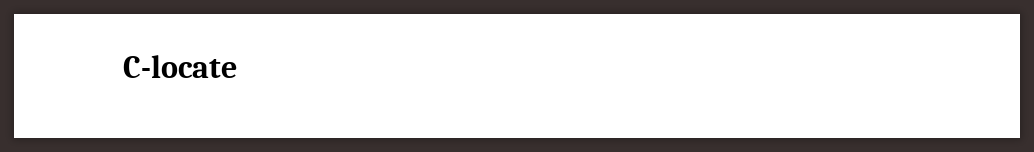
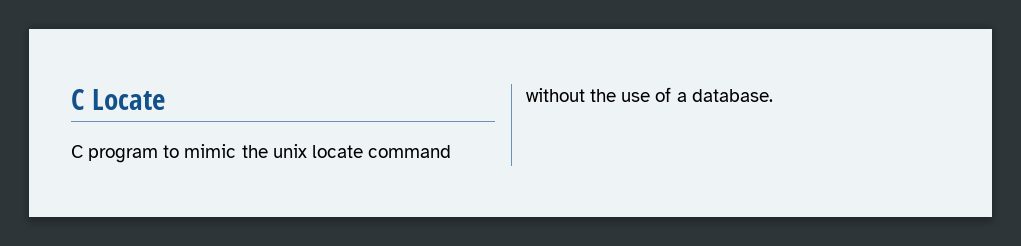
[123,55,237,78] C-locate -> [71,89,165,110] [71,144,451,163] [526,87,773,102] C Locate // C program to mimic the unix locate command without the use of a database.

